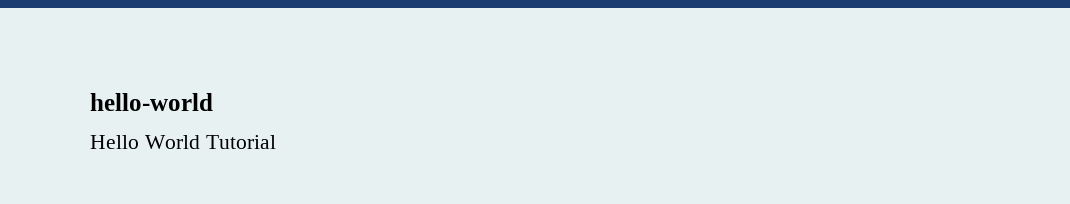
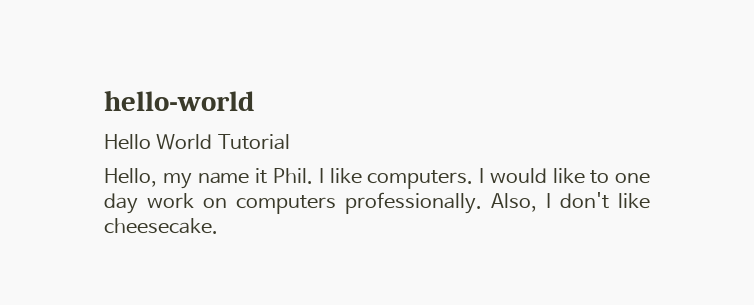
(276, 142) none -> [104,168,650,189] [104,192,650,214] [104,218,218,234] // Hello, my name it Phil. I like computers. I would like to one day work on computers professionally. Also, I don't like cheesecake.

